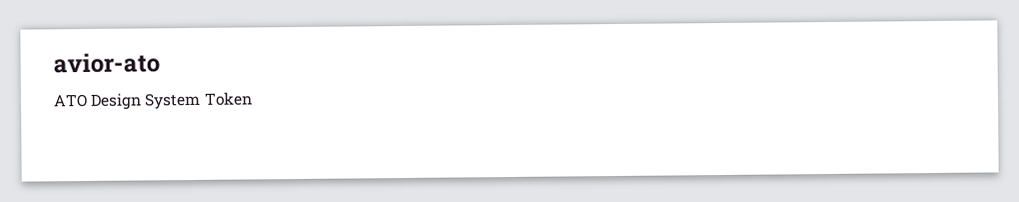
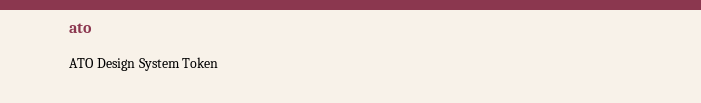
[53,52,160,74] avior-ato -> [69,23,92,33] ato

